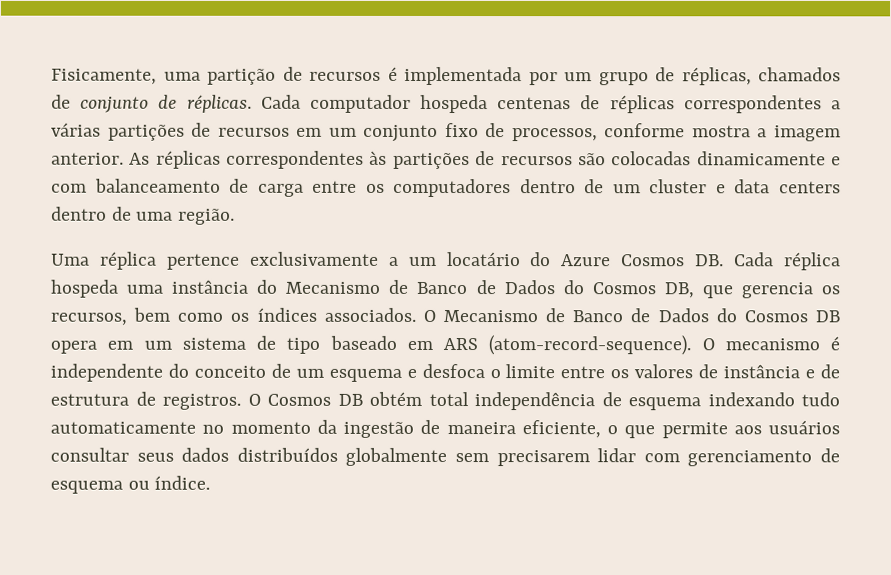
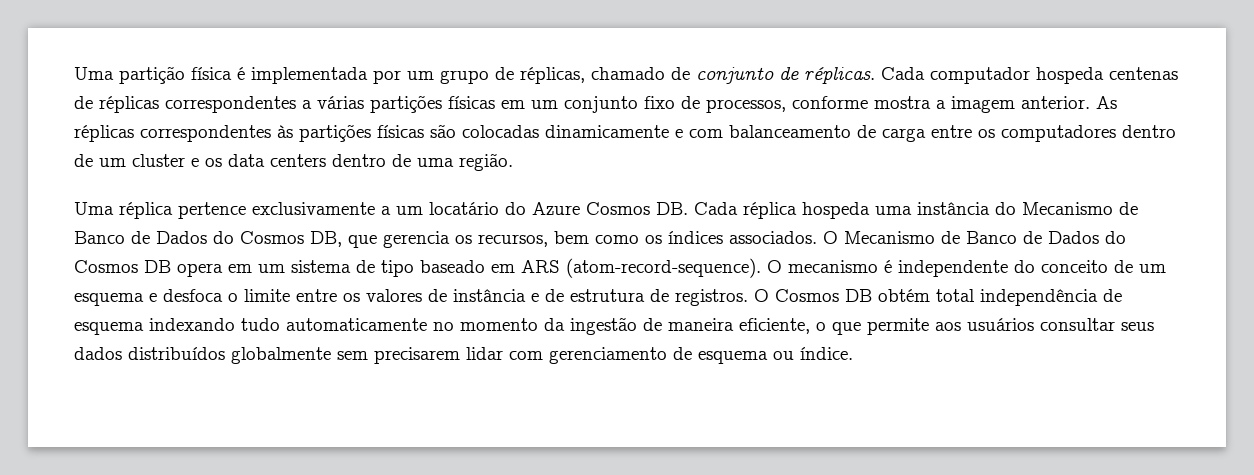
[51,66,381,85] Fisicamente, uma partição de recursos -> [74,66,232,84] Uma partição física
[758,67,841,82] chamados -> [591,67,665,80] chamado
[191,122,290,137] de recursos -> [448,96,495,109] físicas
[475,151,573,166] de recursos -> [377,125,424,138] físicas
(726, 189) none -> [205,158,222,167] os

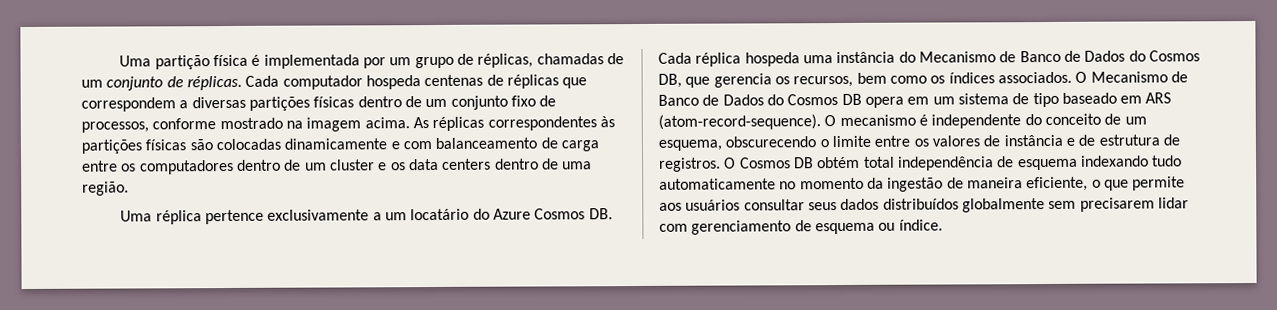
[591,67,690,80] chamado de -> [536,53,624,65] [81,79,103,88] chamadas de um
[165,95,525,113] correspondentes a várias partições físicas em -> [562,77,588,89] [81,96,422,112] que correspondem a diversas partições físicas dentro de
[874,96,1090,113] mostra a imagem anterior. -> [219,117,410,132] mostrado na imagem acima.
[74,289,223,306] esquema e desfoca -> [658,136,817,151] esquema, obscurecendo

